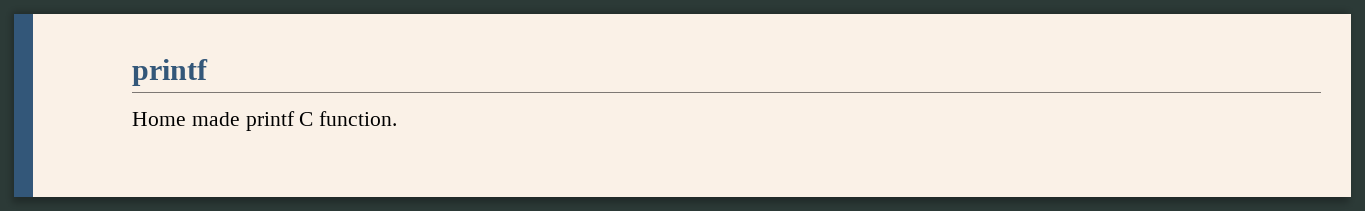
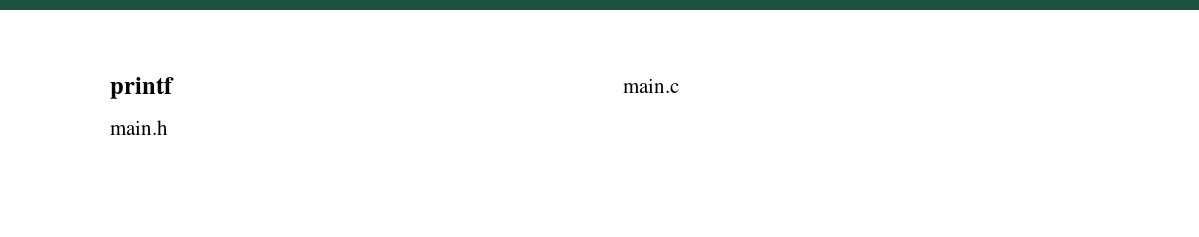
[132,111,398,131] Home made printf C function. -> [110,120,168,135] [623,78,679,93] main.h // main.c

